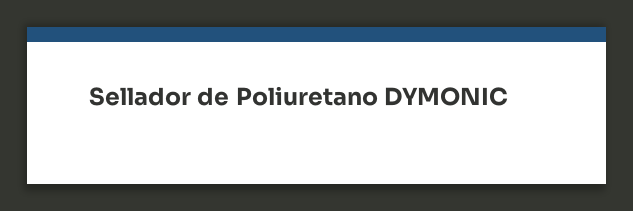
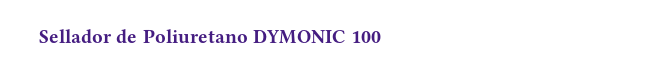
(509, 96) none -> [351,31,382,43] 100

